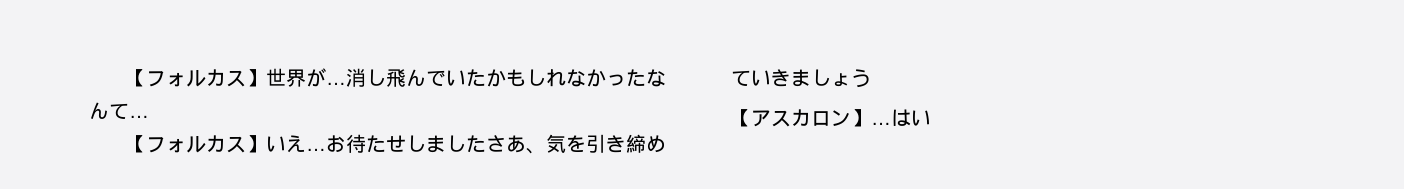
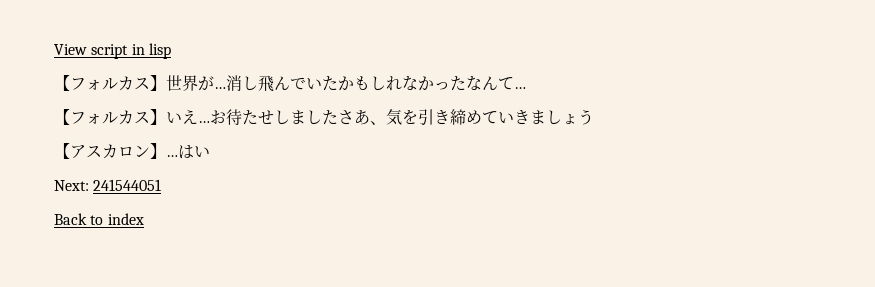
(125, 78) none -> [54,43,171,59] View script in lisp //
(931, 118) none -> [54,179,162,191] [54,213,144,225] // Next: 241544051 // Back to index

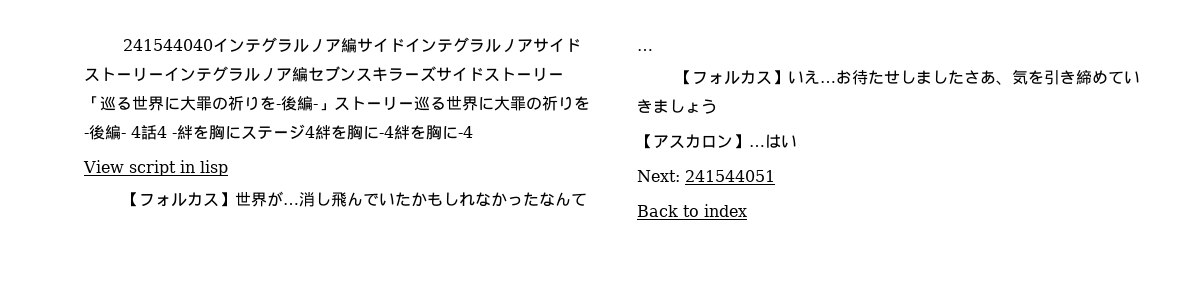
(54, 49) none -> [123,37,582,53] [84,66,564,82] [84,95,590,111] [84,124,473,140] 241544040インテグラルノア編サイドインテグラルノアサイドストーリーインテグラルノア編セブンスキラーズサイドストーリー「巡る世界に大罪の祈りを-後編-」ストーリー巡る世界に大罪の祈りを-後編- 4話4 -絆を胸にステージ4絆を胸に-4絆を胸に-4 //

